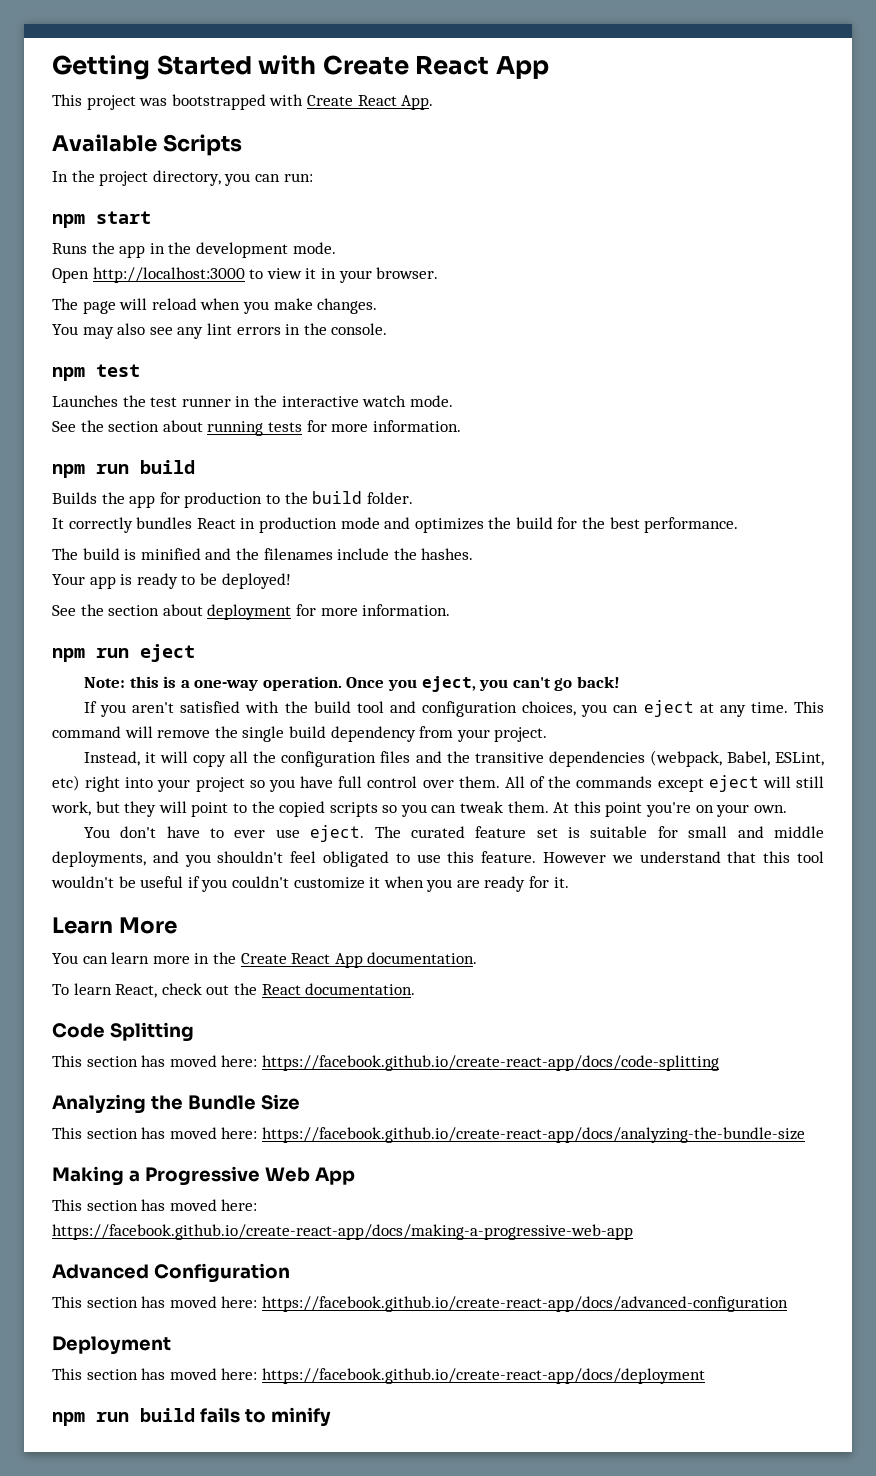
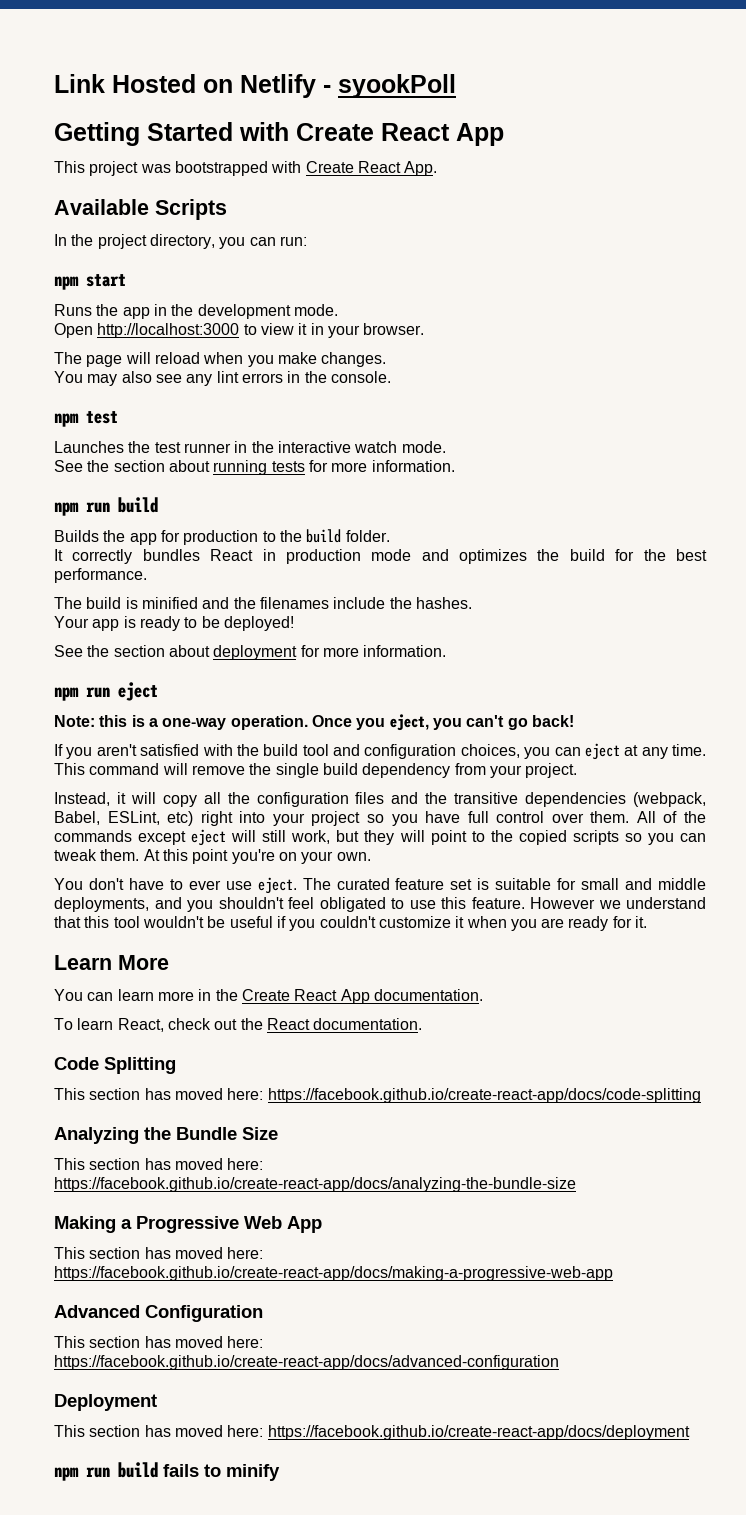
(52, 67) none -> [54,74,456,98] Link Hosted on Netlify - syookPoll //

